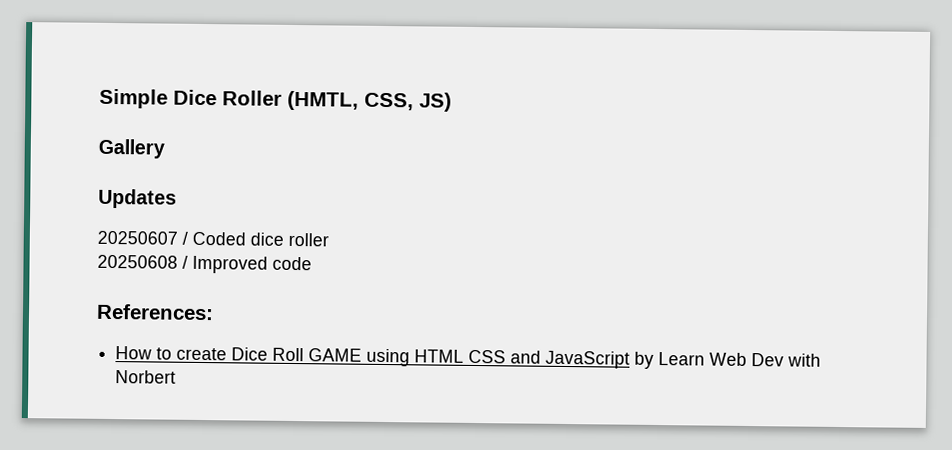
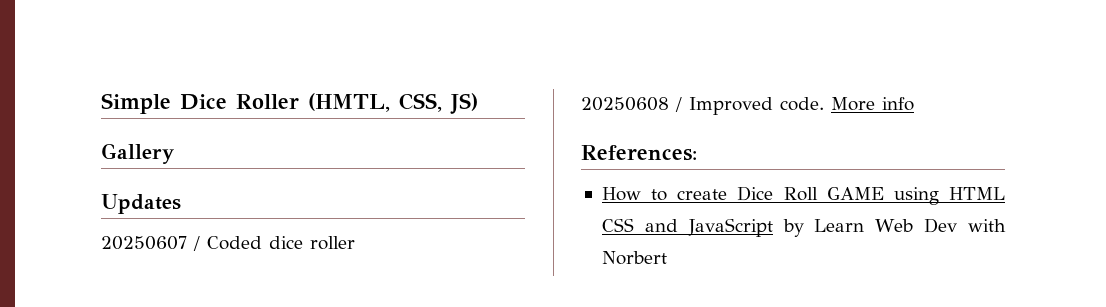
[272,256,312,271] code -> [780,97,914,111] code. More info

